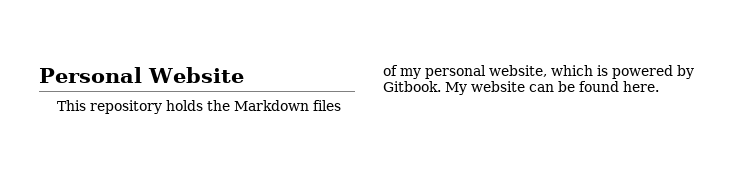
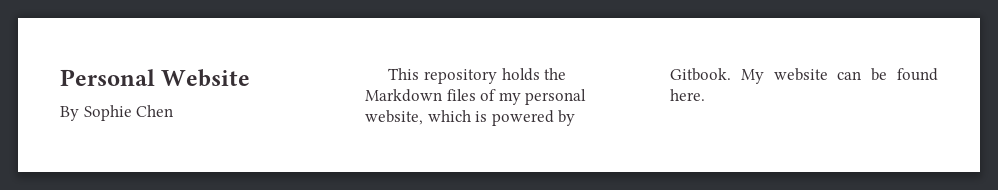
(244, 75) none -> [60,105,174,121] // By Sophie Chen

